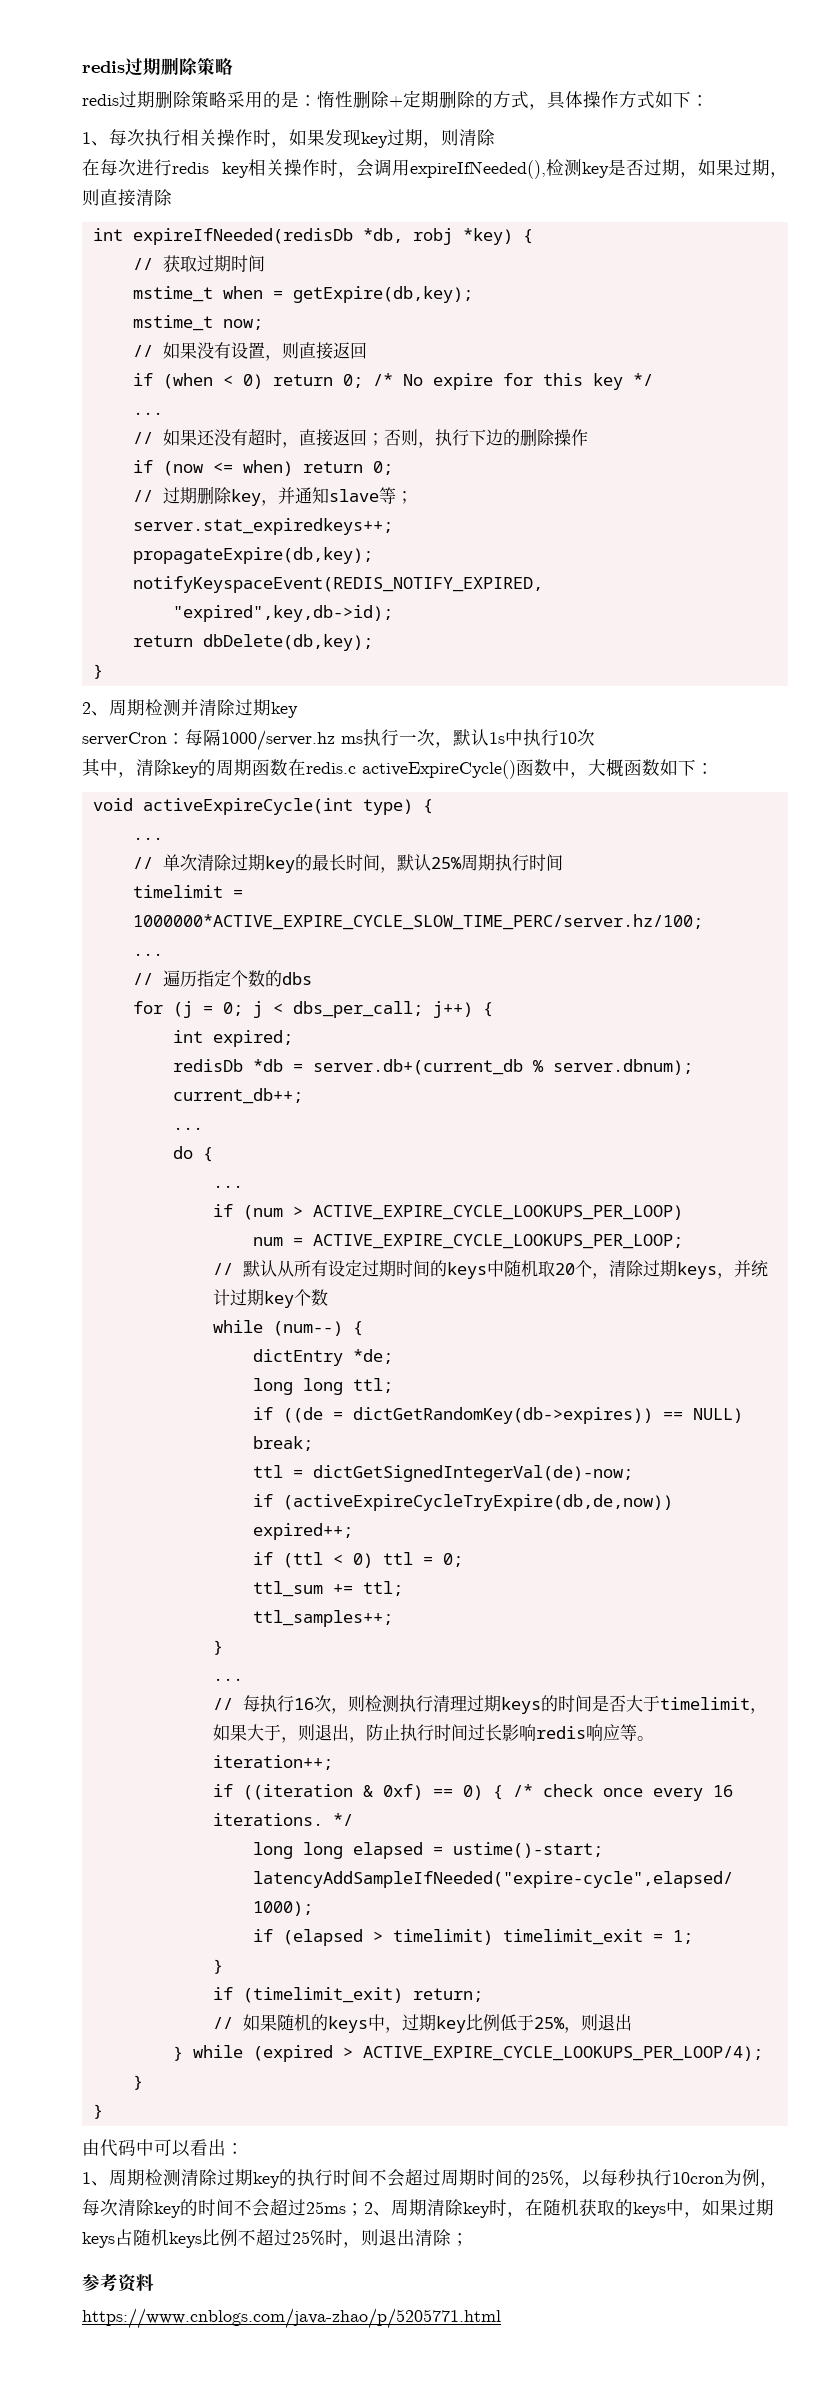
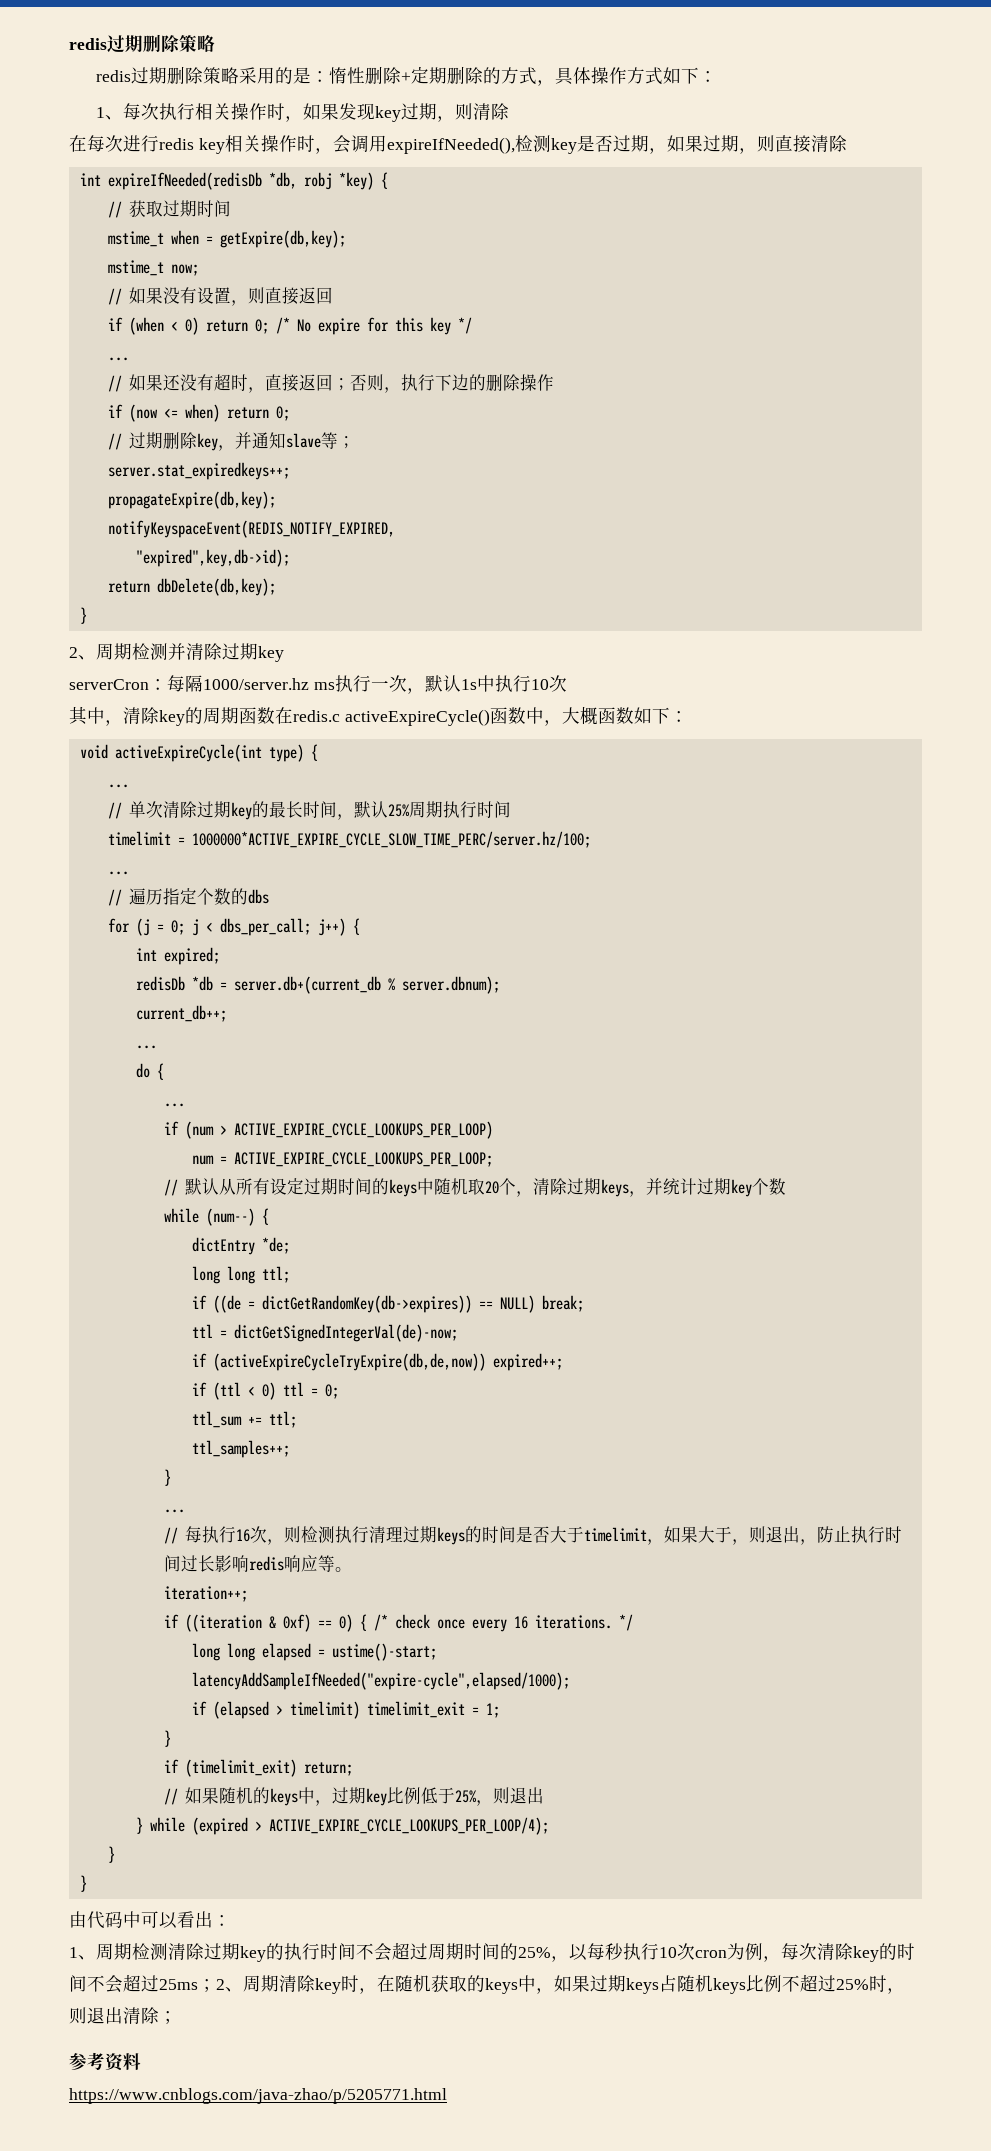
[672,2172,724,2184] 10cron -> [659,1943,727,1960] 10次cron

